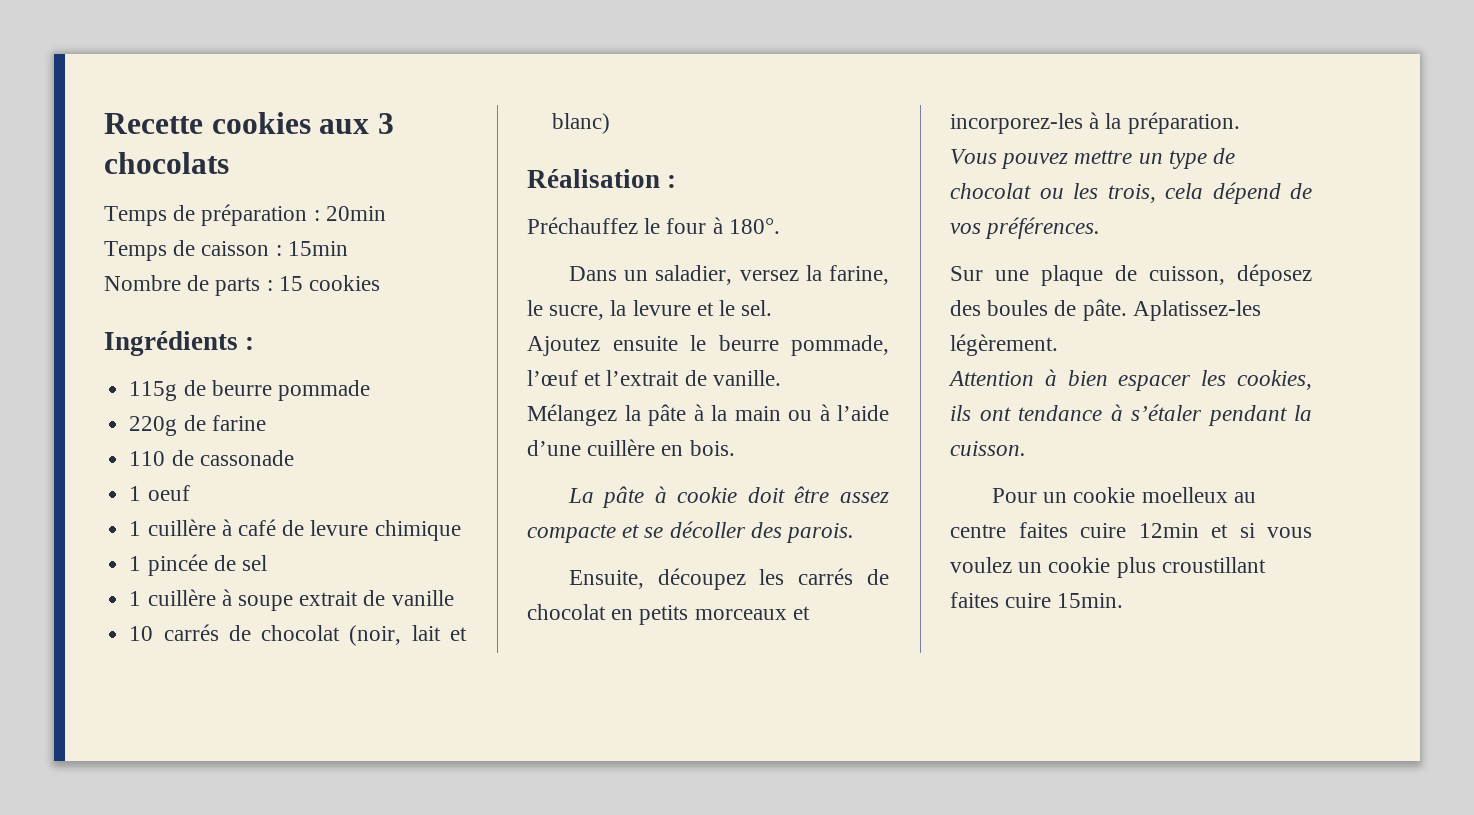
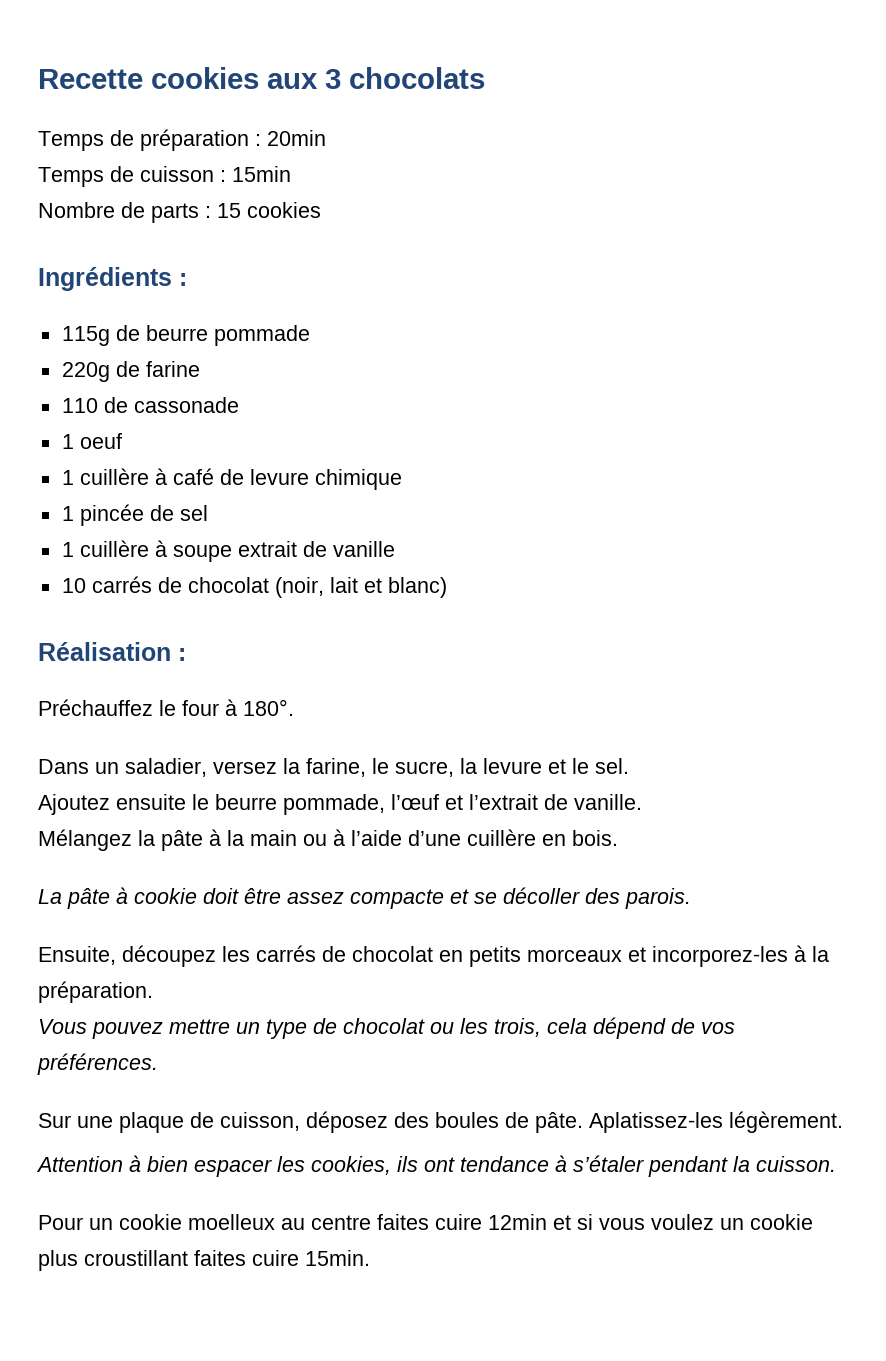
[201,241,270,256] caisson -> [140,166,214,182] cuisson

